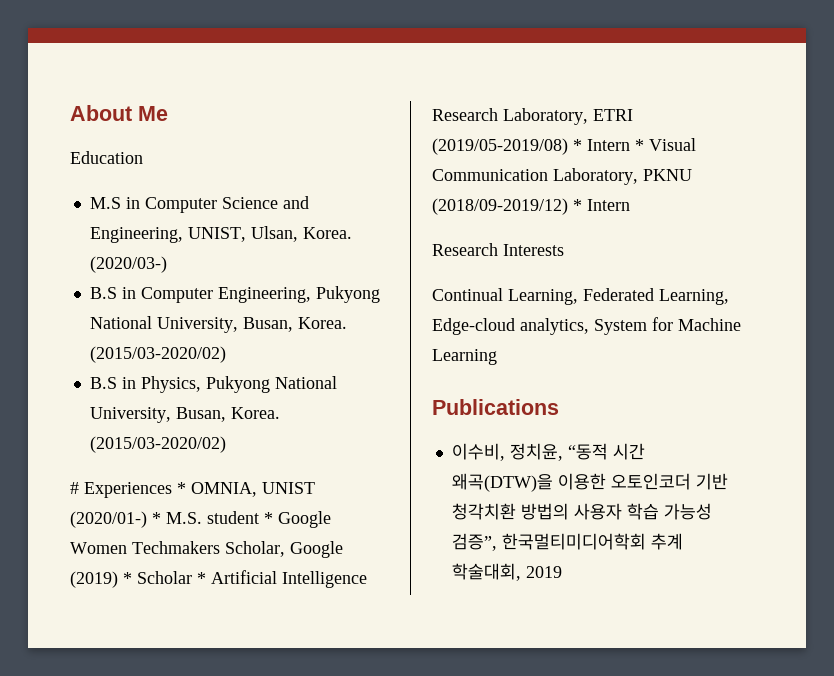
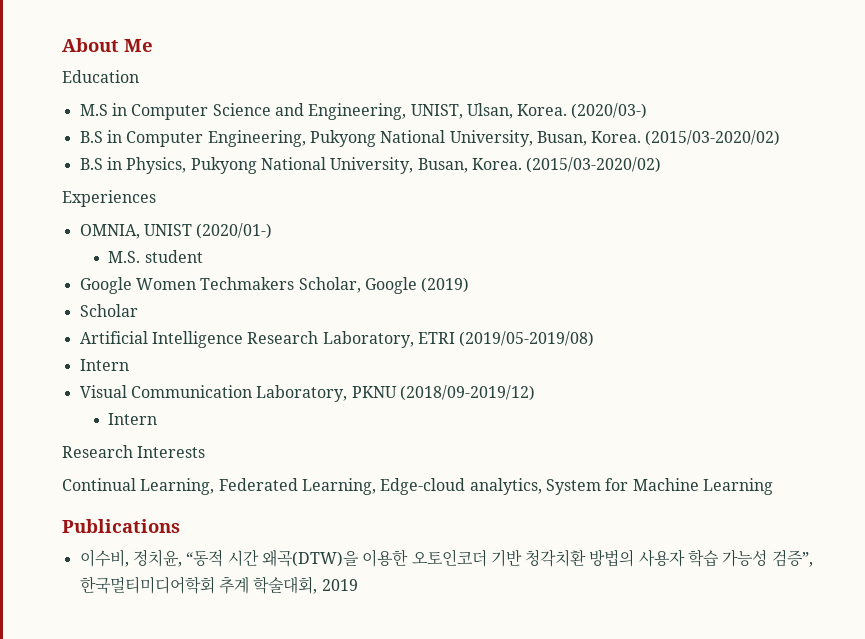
[70,482,79,494] # -> (662, 165) none
[177,482,186,494] * -> (156, 198) //
[152,512,161,524] * -> (273, 231) //
[264,512,273,524] * -> (203, 256) //
[123,572,132,584] * -> (470, 285) //
[197,572,206,584] * -> (138, 310) //
[573,139,644,151] * Intern * -> [79,359,129,371] // Intern //
[573,199,582,211] * -> (535, 393) //

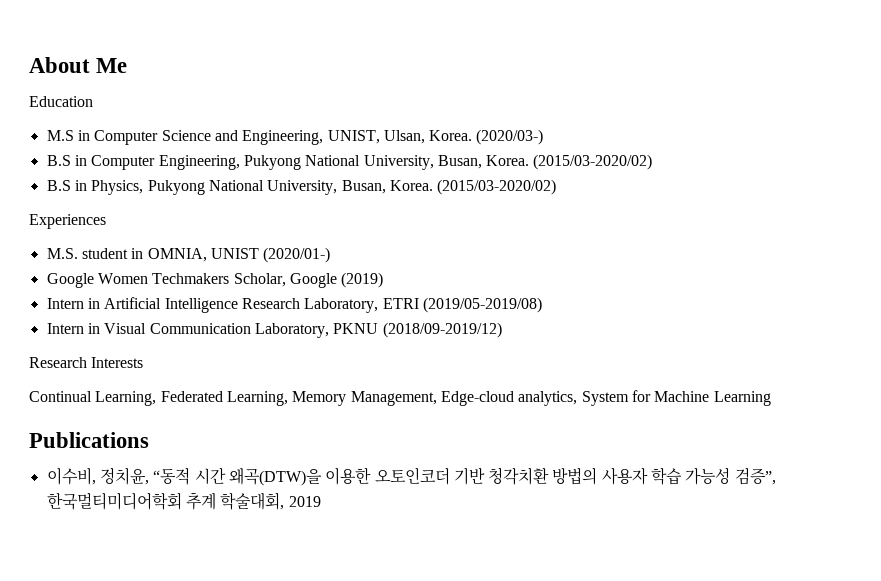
(156, 198) none -> [46,248,144,259] M.S. student in
[108,250,203,263] // M.S. student -> (331, 255) none
[79,304,138,317] Scholar // -> [46,298,100,309] Intern in
(129, 365) // -> [87,323,100,334] in
[108,413,158,425] // Intern -> (502, 330) none
(376, 486) none -> [292,391,437,406] Memory Management,

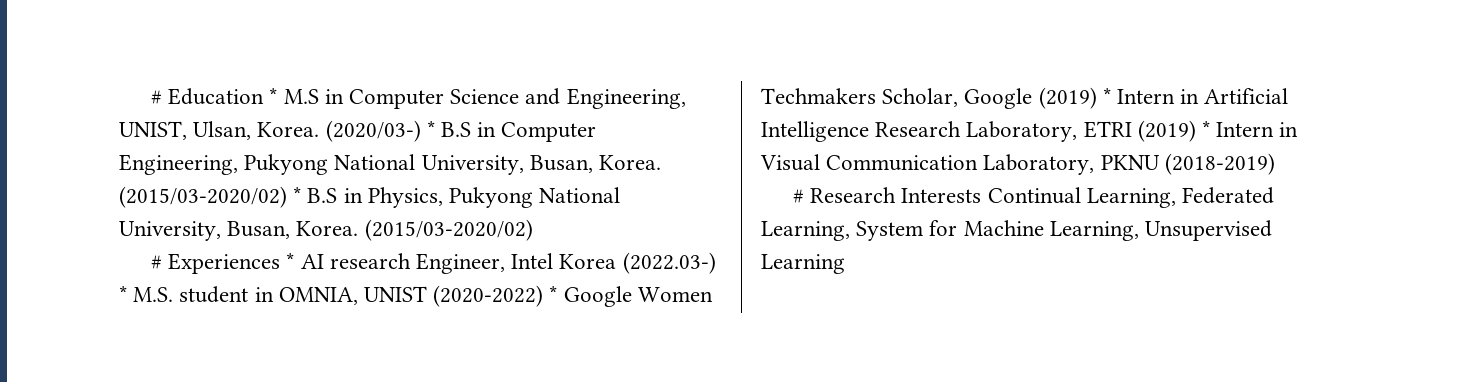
[29,57,128,73] About Me // -> [150,90,162,104] #
(93, 101) // -> [269,87,278,104] *
(544, 137) // -> [426,120,435,137] *
(653, 162) // -> [293,186,302,203] *
(557, 187) none -> [150,255,162,269] #
(106, 221) // -> [286,252,716,274] [119,285,127,302] * AI research Engineer, Intel Korea (2022.03-) *
[263,247,331,263] (2020/01-) // -> [433,285,558,307] (2020-2022) *
(384, 280) // -> [1102,87,1111,104] *
[422,297,542,313] (2019/05-2019/08) // -> [1137,120,1211,142] (2019) *
[382,322,502,338] (2018/09-2019/12) // -> [1164,153,1275,175] [792,189,804,203] (2018-2019) // #
(144, 362) // -> (982, 195) none
[292,391,578,406] Memory Management, Edge-cloud analytics, -> (850, 231) none
(710, 396) none -> [1049,220,1273,241] Learning, Unsupervised
[29,432,149,448] [46,467,776,486] [46,492,321,510] // Publications // 이수비, 정치윤, “동적 시간 왜곡(DTW)을 이용한 오토인코더 기반 청각치환 방법의 사용자 학습 가능성 검증”, 한국멀티미디어학회 추계 학술대회, 2019 -> (845, 264) none

